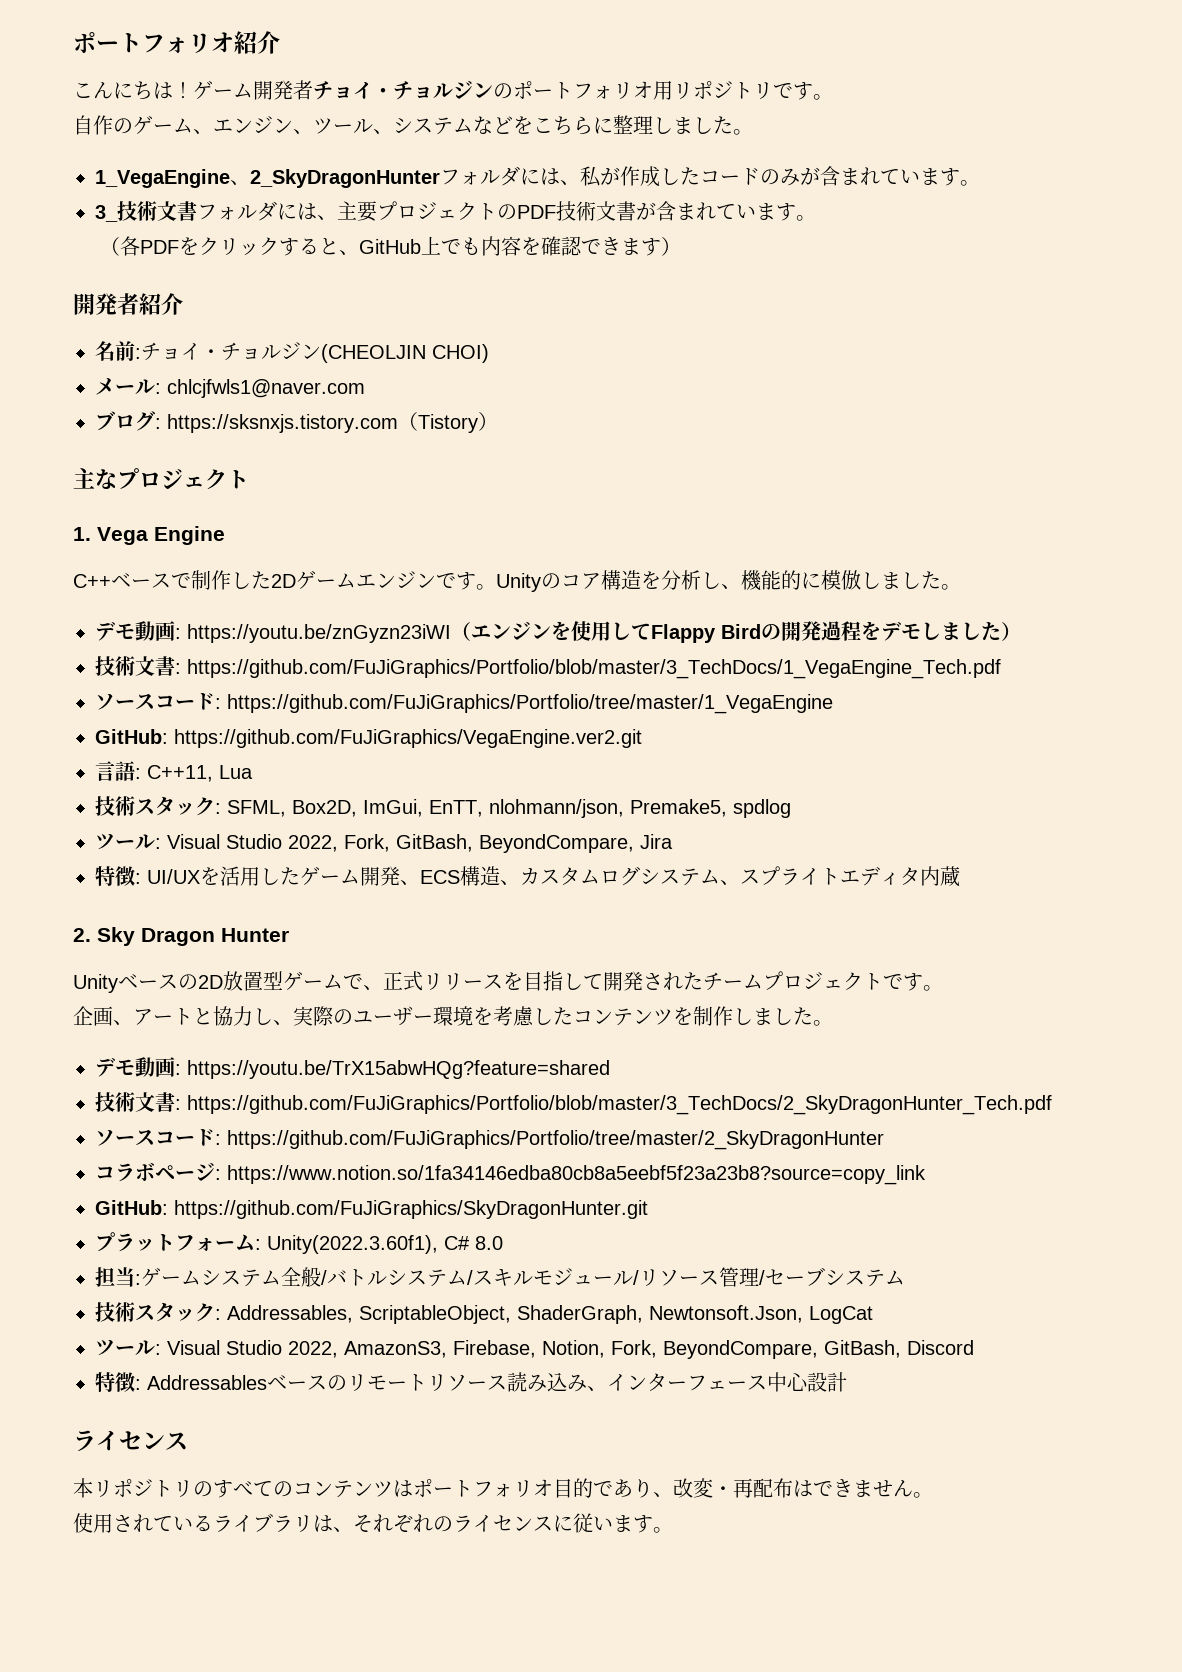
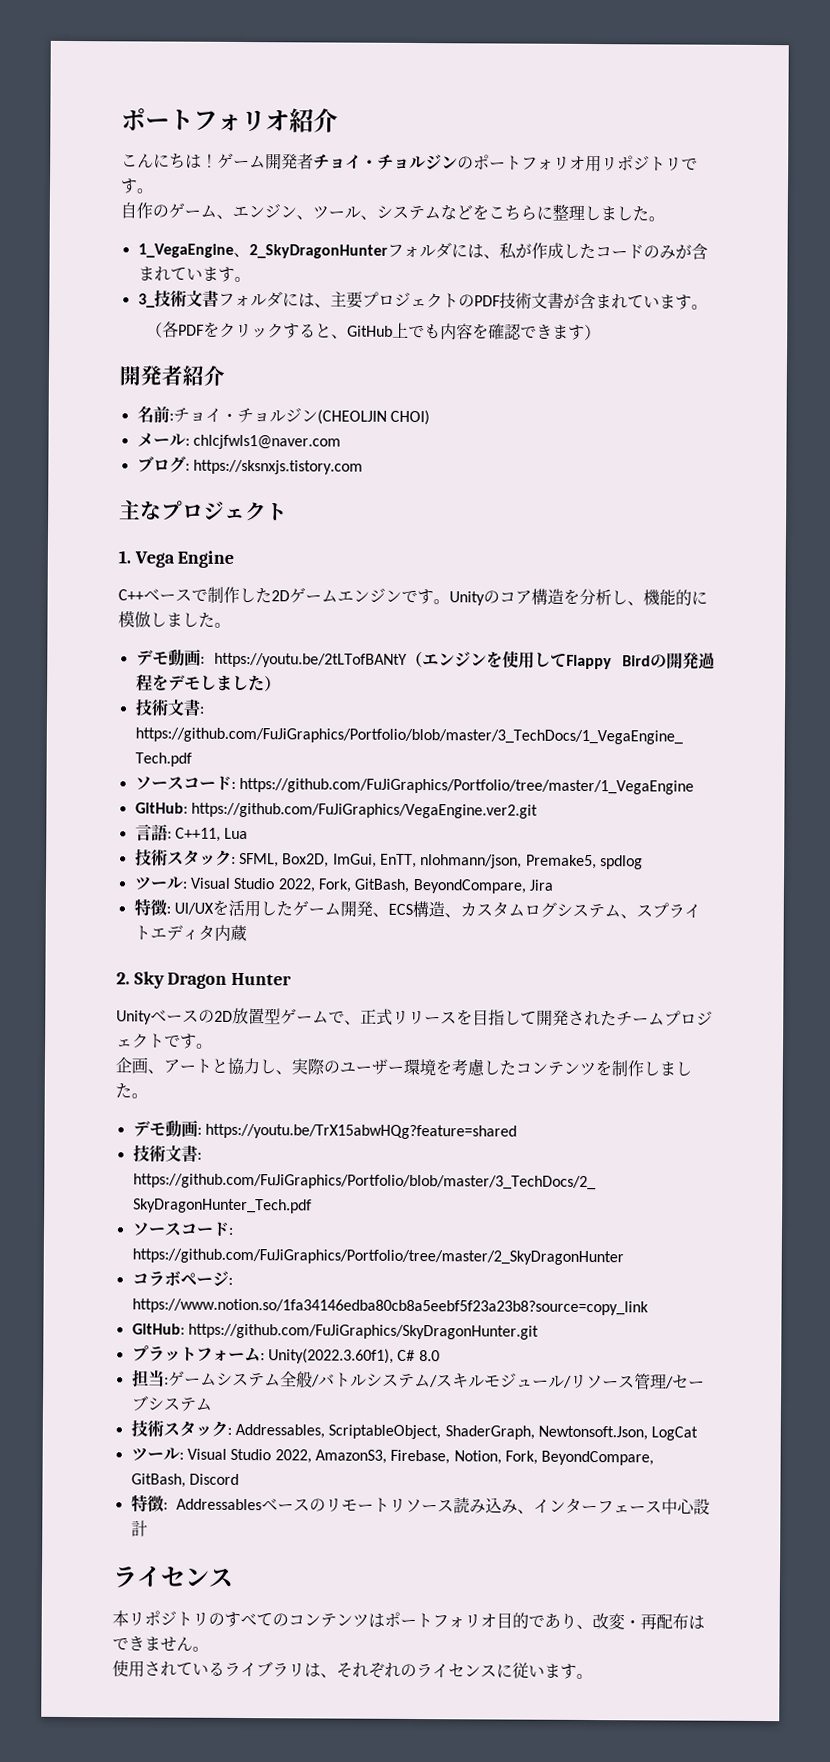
[398,412,498,433] （Tistory） -> (363, 467) none
[187,624,451,643] https://youtu.be/znGyzn23iWI -> [214,652,408,668] https://youtu.be/2tLTofBANtY

